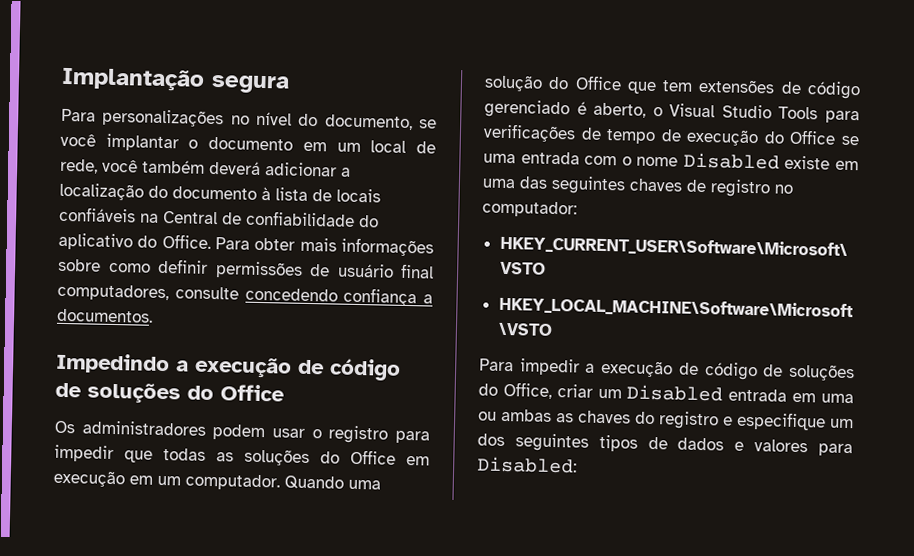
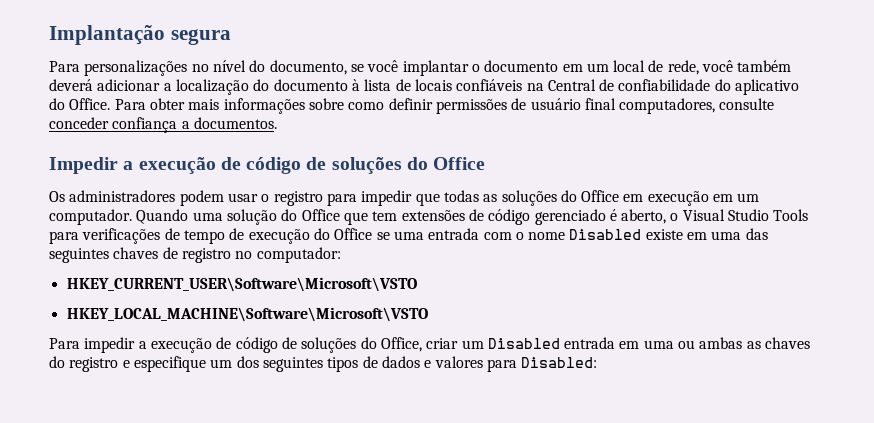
[244,287,338,302] concedendo -> [49,117,109,129] conceder
[56,352,170,375] Impedindo -> [49,157,118,174] Impedir

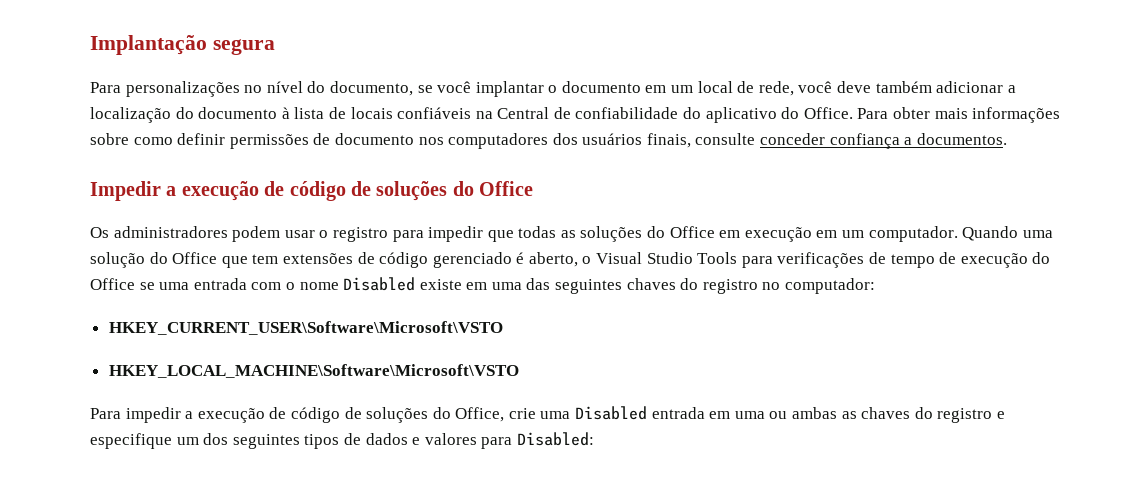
[737,60,792,72] [49,79,93,91] também deverá -> [837,81,932,93] deve também
[530,98,716,114] usuário final computadores, -> [334,133,691,149] documento nos computadores dos usuários finais,
[162,247,178,259] de -> [680,278,699,290] do
[426,338,484,349] criar um -> [508,408,571,419] crie uma

